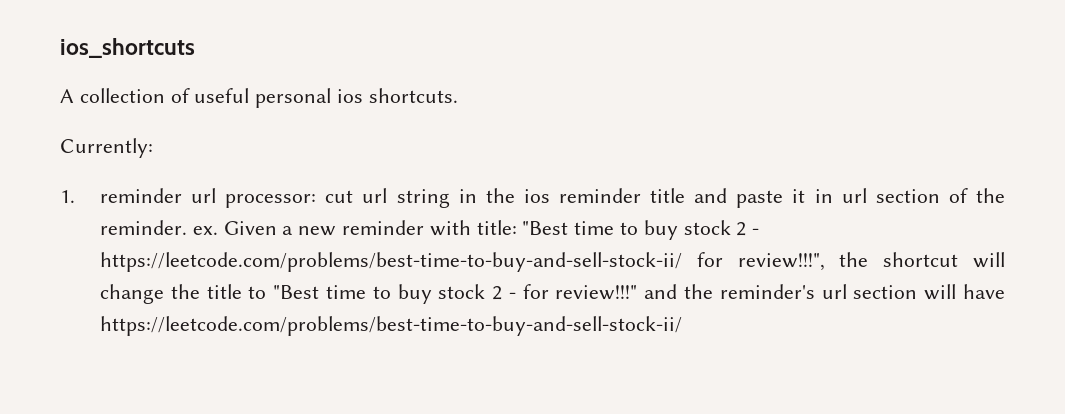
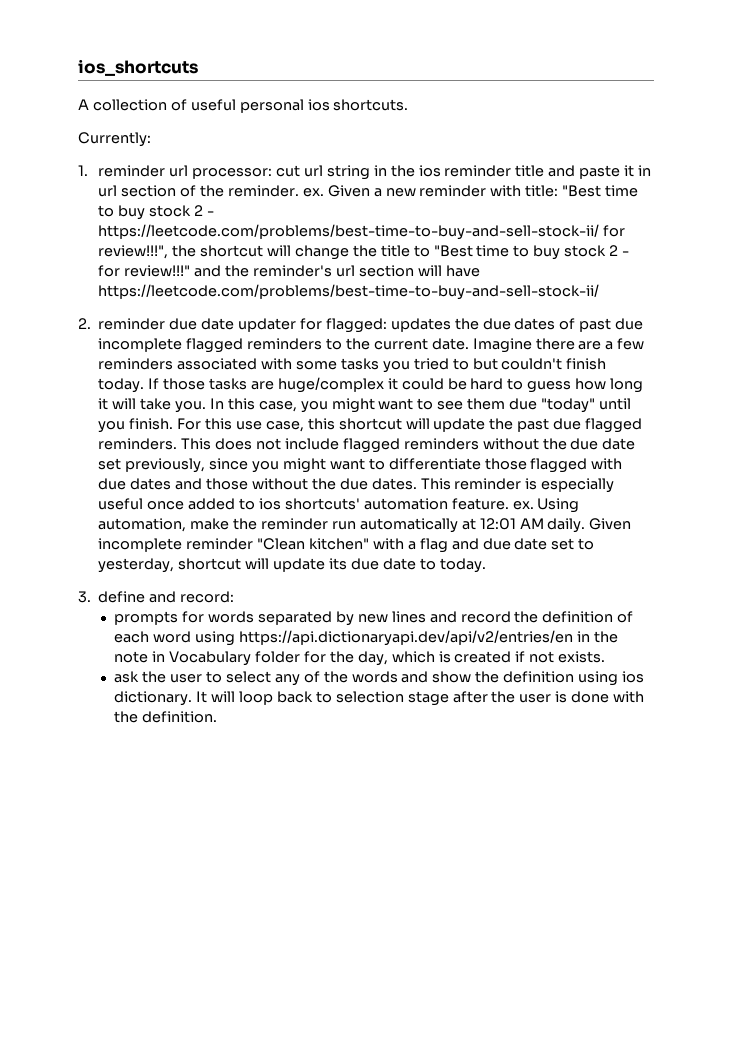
(682, 326) none -> [78,318,644,333] [98,338,645,353] [98,358,607,373] [98,377,644,393] [98,398,631,413] [98,418,643,433] [98,438,636,453] [98,458,623,473] [98,478,615,493] [98,498,580,513] [98,518,632,533] [98,538,595,553] [98,558,486,573] [78,591,235,603] [114,611,634,626] [114,630,618,646] [114,651,606,666] [114,671,644,686] [114,691,645,706] [114,711,218,723] // 2. reminder due date updater for flagged: updates the due dates of past due incomplete flagged reminders to the current date. Imagine there are a few reminders associated with some tasks you tried to but couldn't finish today. If those tasks are huge/complex it could be hard to guess how long it will take you. In this case, you might want to see them due "today" until you finish. For this use case, this shortcut will update the past due flagged reminders. This does not include flagged reminders without the due date set previously, since you might want to differentiate those flagged with due dates and those without the due dates. This reminder is especially useful once added to ios shortcuts' automation feature. ex. Using automation, make the reminder run automatically at 12:01 AM daily. Given incomplete reminder "Clean kitchen" with a flag and due date set to yesterday, shortcut will update its due date to today. // 3. define and record: // prompts for words separated by new lines and record the definition of each word using https://api.dictionaryapi.dev/api/v2/entries/en in the note in Vocabulary folder for the day, which is created if not exists. // ask the user to select any of the words and show the definition using ios dictionary. It will loop back to selection stage after the user is done with the definition.

